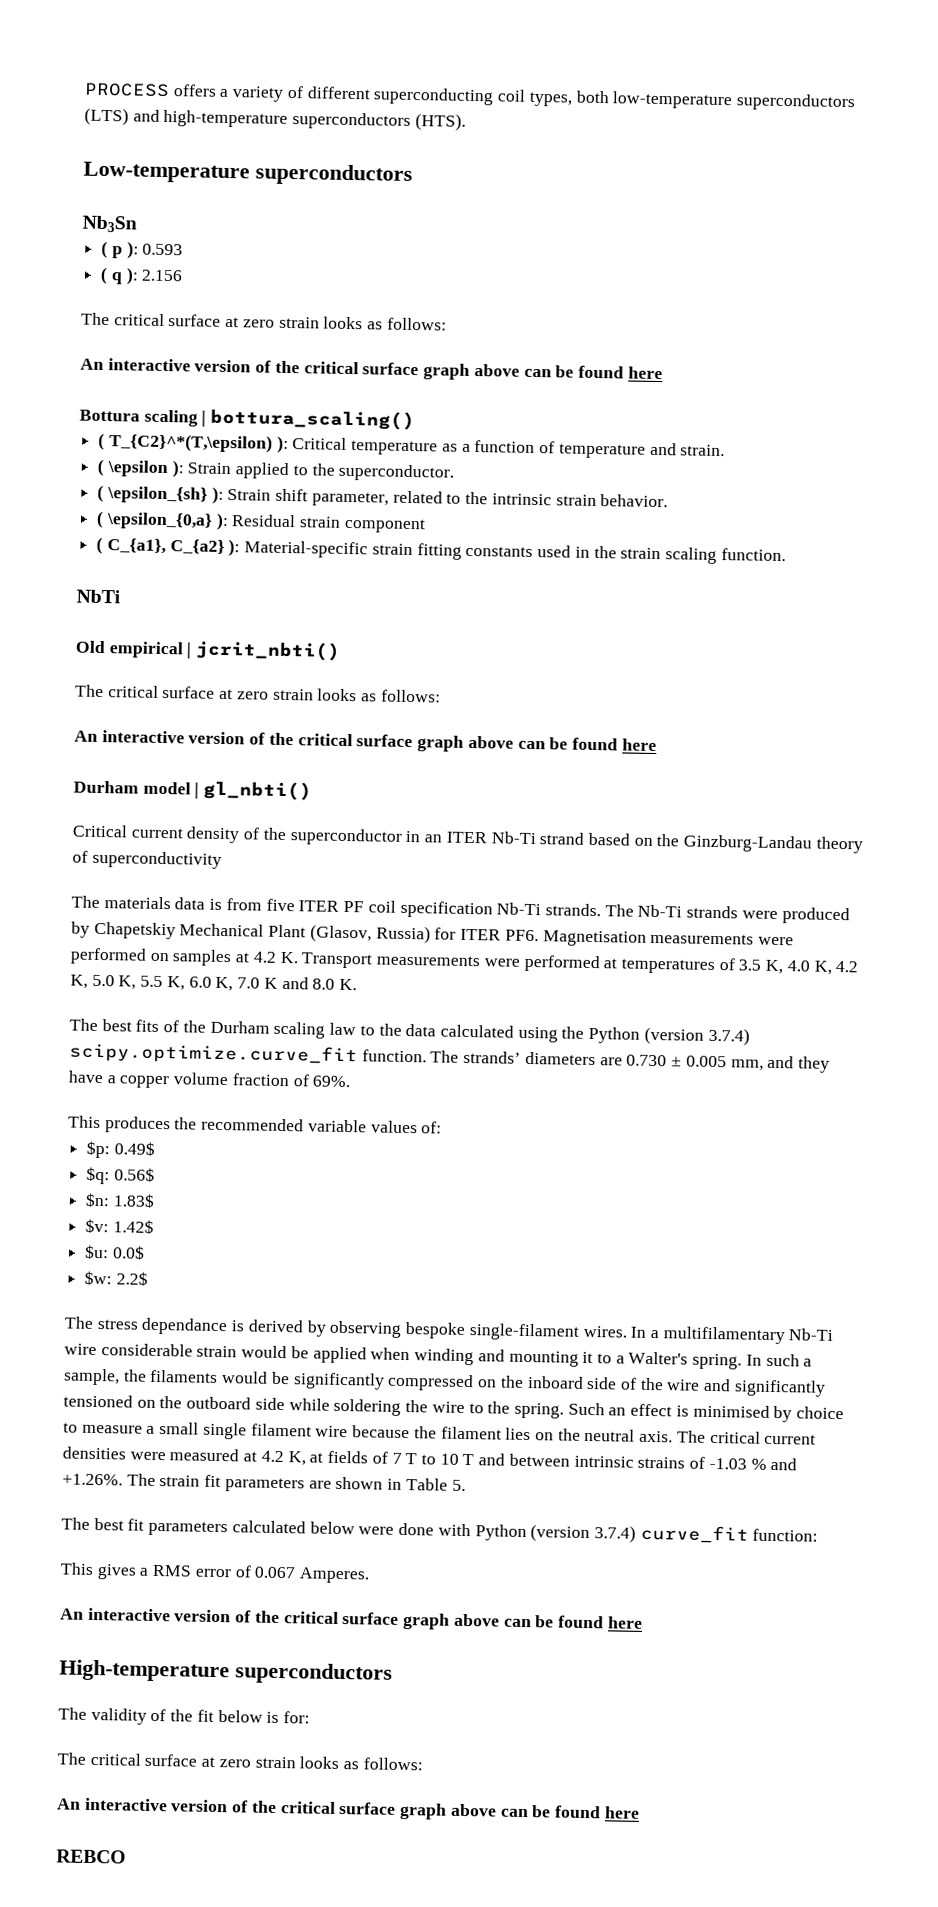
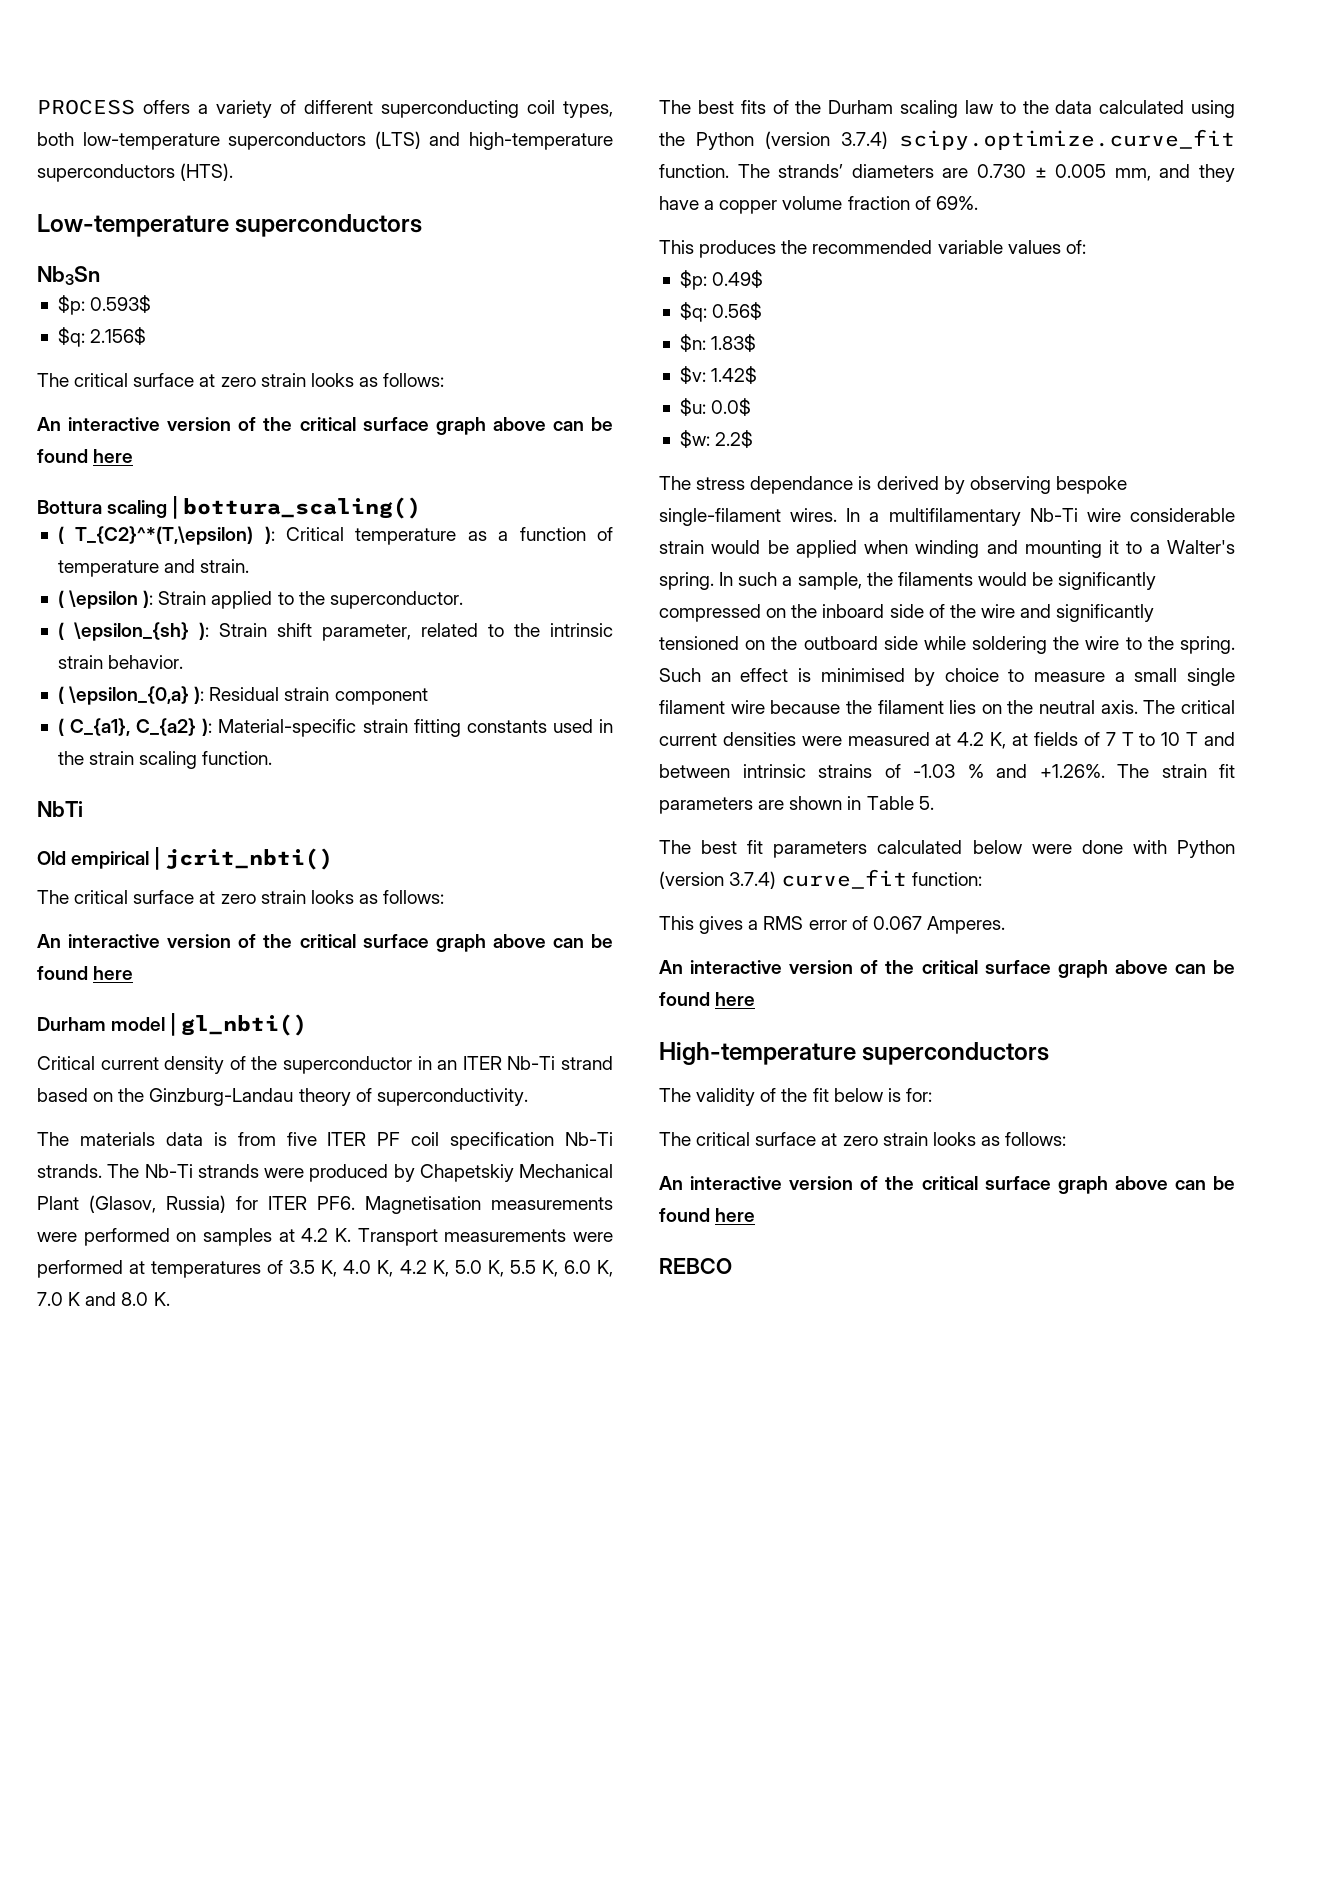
[101,240,184,259] [100,266,184,285] ( p ): 0.593 // ( q ): 2.156 -> [57,295,152,315] [57,327,147,347] $p: 0.593$ // $q: 2.156$
[91,850,222,869] superconductivity -> [376,1088,528,1106] superconductivity.

